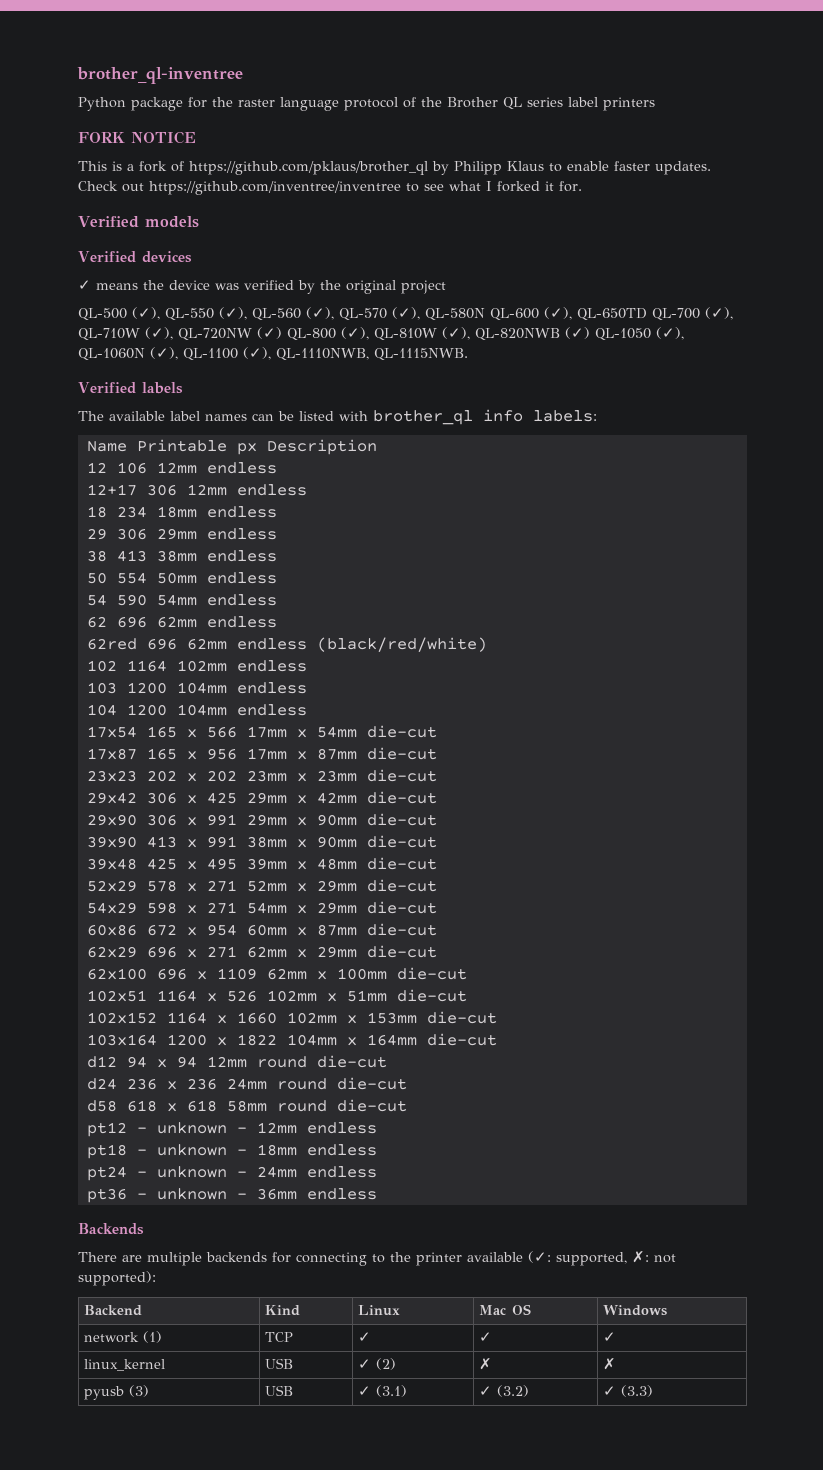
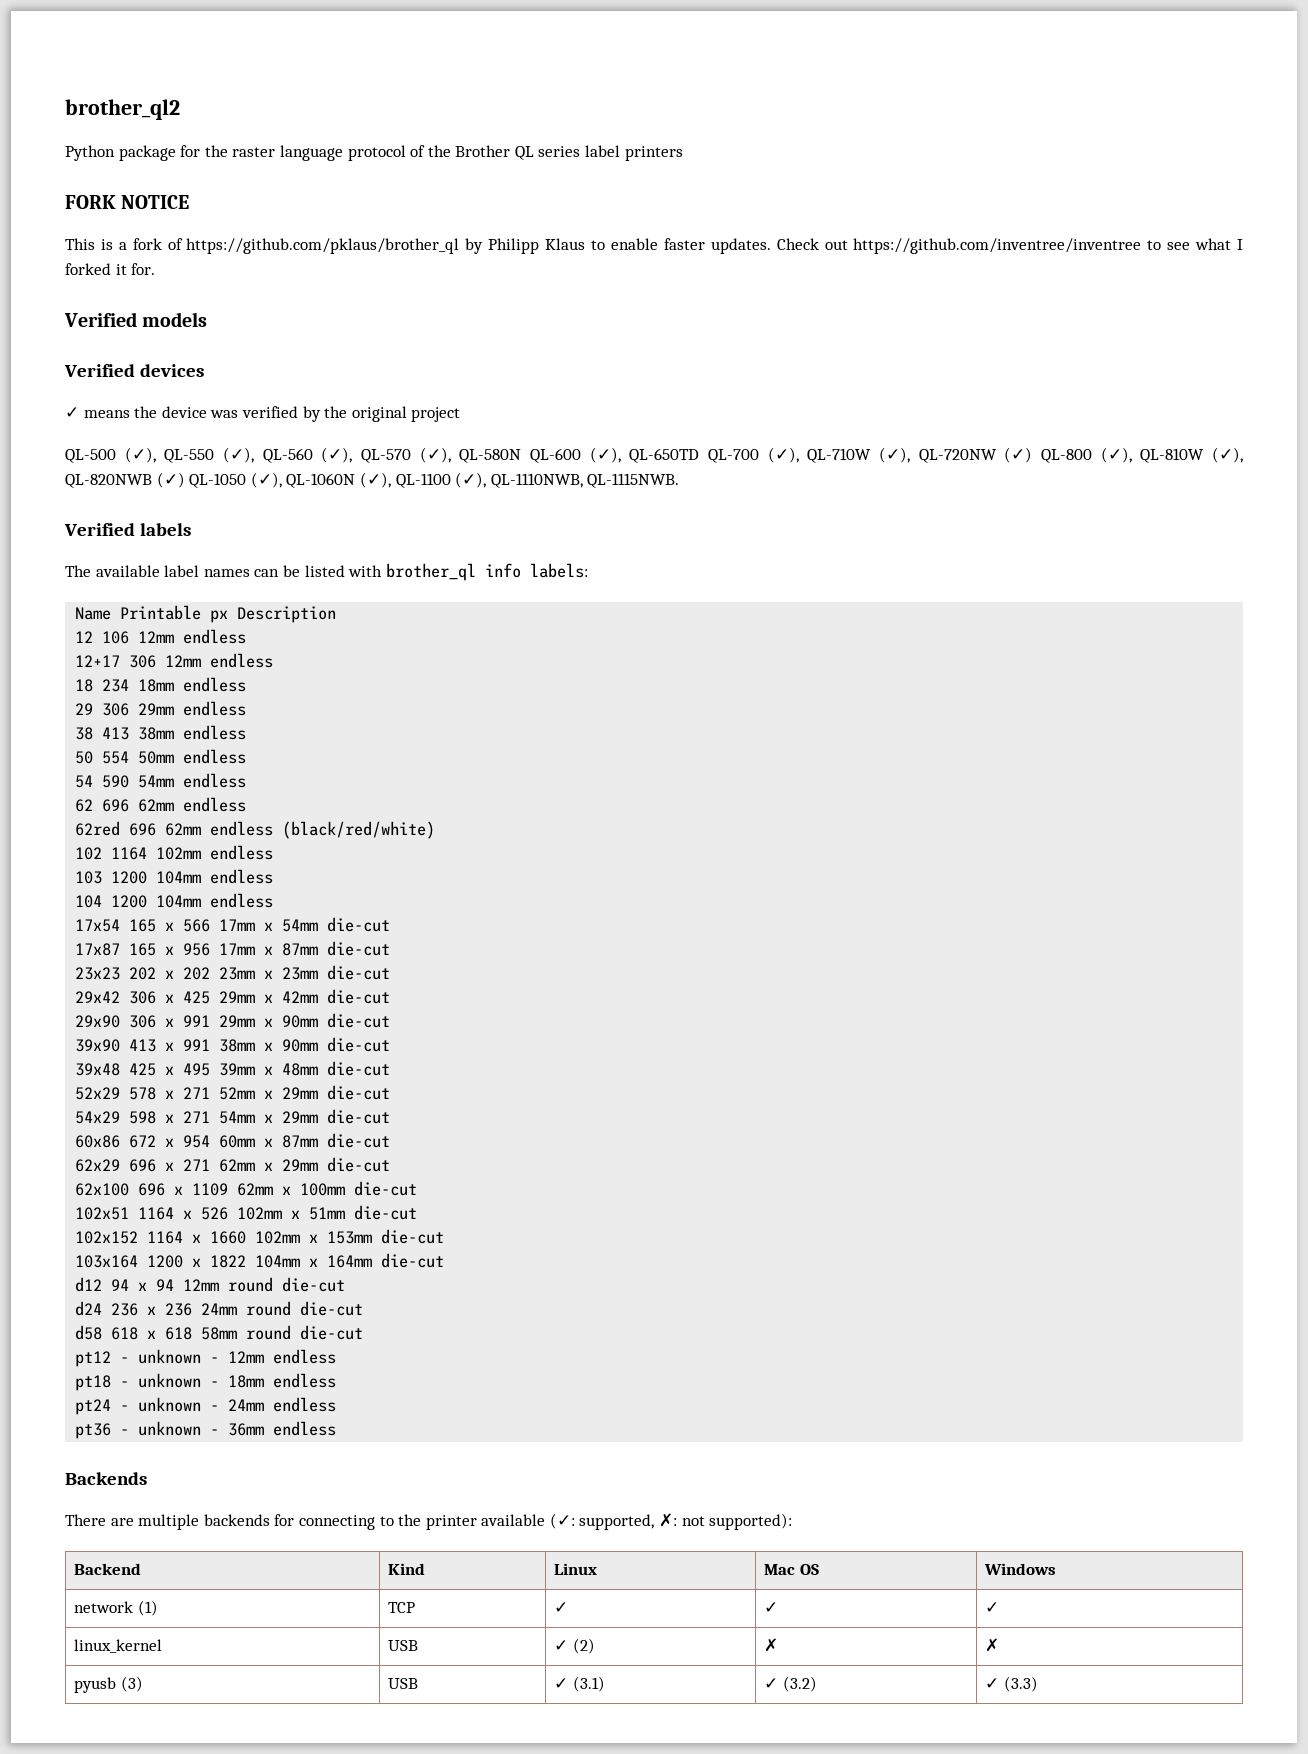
[77,67,243,84] brother_ql-inventree -> [65,99,180,120] brother_ql2

